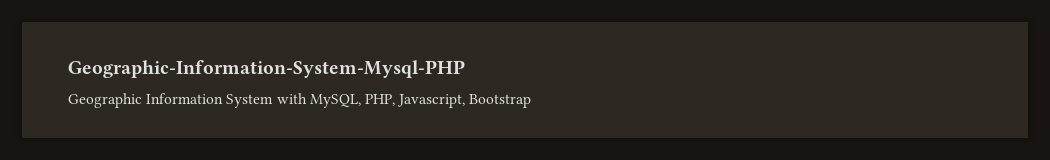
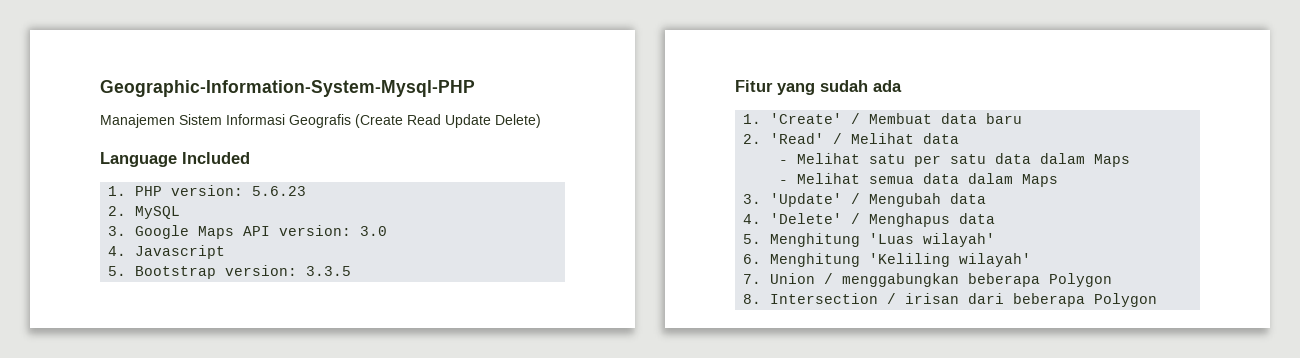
[68,93,532,108] Geographic Information System with MySQL, PHP, Javascript, Bootstrap -> [100,114,541,128] [100,152,250,167] [108,185,307,196] [108,206,181,219] [108,225,388,239] [108,245,226,259] [108,265,352,279] [735,80,902,95] [743,113,1023,124] [743,133,960,144] [779,153,1131,167] [779,173,1059,187] [743,193,987,207] [743,213,996,227] [743,233,996,247] [743,253,1032,267] [743,273,1113,287] [743,293,1158,307] Manajemen Sistem Informasi Geografis (Create Read Update Delete) // Language Included // 1. PHP version: 5.6.23 // 2. MySQL // 3. Google Maps API version: 3.0 // 4. Javascript // 5. Bootstrap version: 3.3.5 // Fitur yang sudah ada // 1. 'Create' / Membuat data baru // 2. 'Read' / Melihat data // - Melihat satu per satu data dalam Maps // - Melihat semua data dalam Maps // 3. 'Update' / Mengubah data // 4. 'Delete' / Menghapus data // 5. Menghitung 'Luas wilayah' // 6. Menghitung 'Keliling wilayah' // 7. Union / menggabungkan beberapa Polygon // 8. Intersection / irisan dari beberapa Polygon

